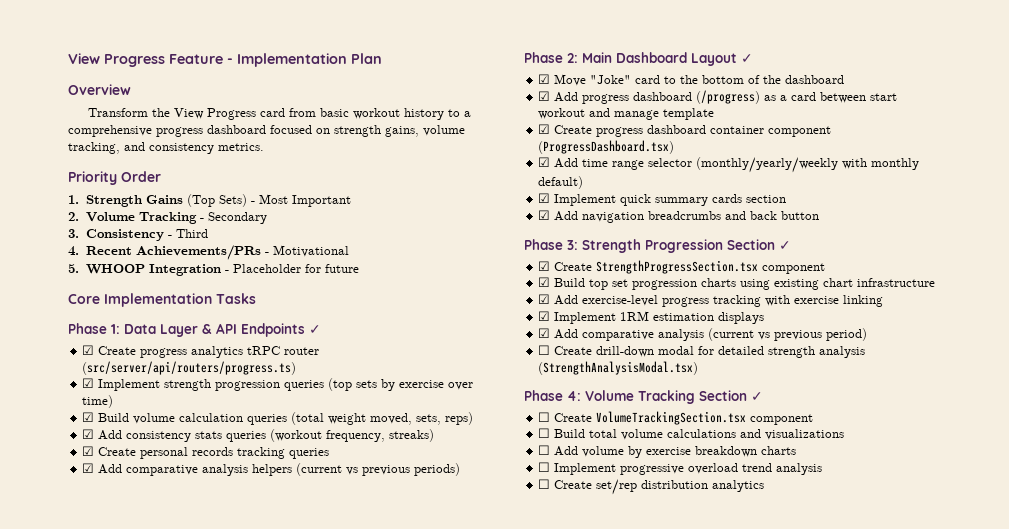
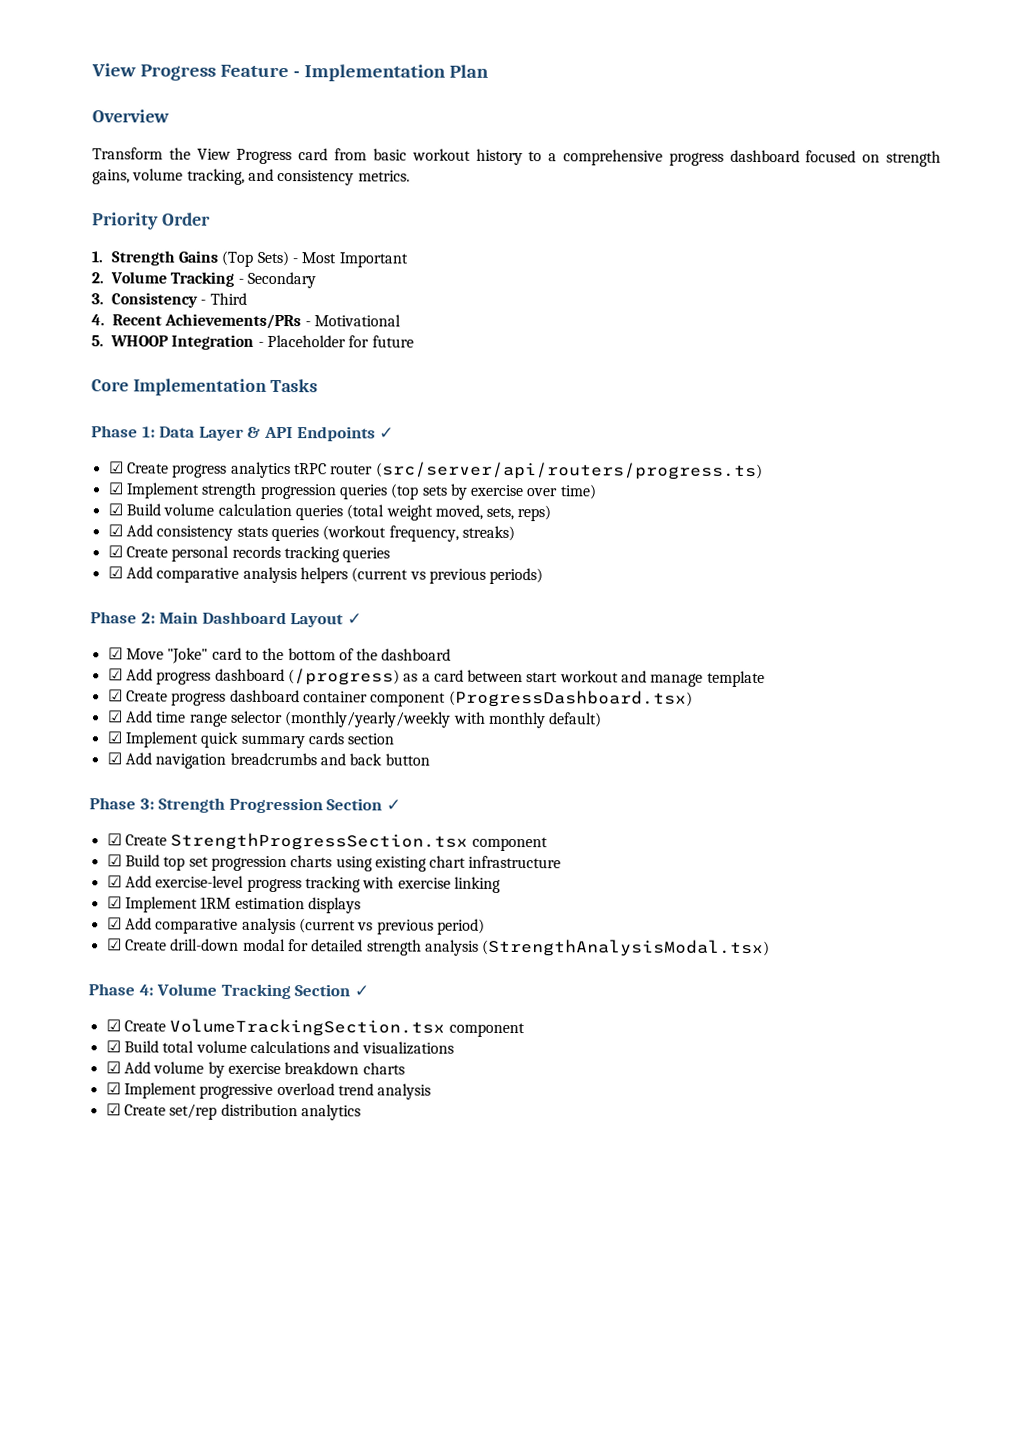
[538,345,551,355] ☐ -> [106,938,122,951] ☑
[538,412,551,422] ☐ -> [105,1019,121,1032] ☑
[538,428,551,438] ☐ -> [105,1040,121,1053] ☑
[538,445,551,455] ☐ -> [105,1061,121,1074] ☑
[538,462,551,472] ☐ -> [105,1082,121,1095] ☑
[538,479,551,489] ☐ -> [105,1103,121,1116] ☑

